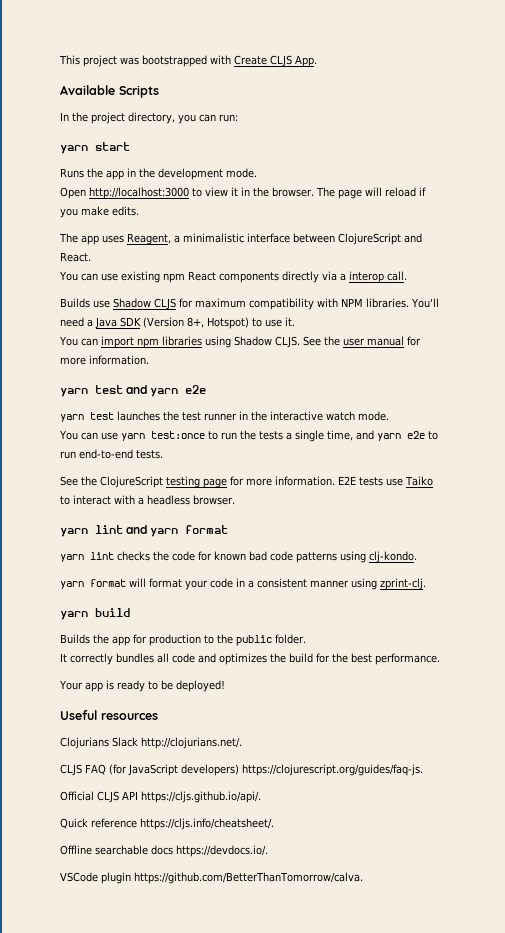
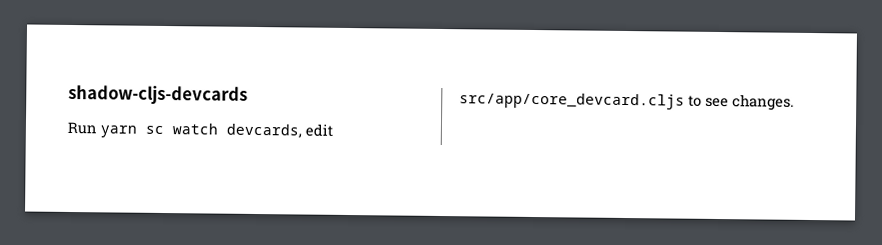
[59,55,317,67] [60,85,159,98] [60,112,238,124] [60,142,130,154] [60,168,257,180] [60,187,426,199] [60,206,139,218] [59,233,422,245] [60,252,91,262] [59,271,407,283] [60,298,439,310] [60,317,295,329] [59,336,421,348] [60,355,149,365] [60,385,207,397] [60,411,389,422] [59,430,438,442] [60,449,163,459] [60,476,433,488] [60,495,235,505] [60,525,229,537] [60,551,417,563] [60,578,426,590] [60,608,130,620] [60,634,306,646] [60,653,440,665] [59,680,225,692] [60,710,158,720] [60,737,242,749] [60,764,423,776] [60,791,261,803] [60,818,274,830] [60,845,268,857] [60,872,363,884] This project was bootstrapped with Create CLJS App. // Available Scripts // In the project directory, you can run: // yarn start // Runs the app in the development mode. // Open http://localhost:3000 to view it in the browser. The page will reload if you make edits. // The app uses Reagent, a minimalistic interface between ClojureScript and React. // You can use existing npm React components directly via a interop call. // Builds use Shadow CLJS for maximum compatibility with NPM libraries. You'll need a Java SDK (Version 8+, Hotspot) to use it. // You can import npm libraries using Shadow CLJS. See the user manual for more information. // yarn test and yarn e2e // yarn test launches the test runner in the interactive watch mode. // You can use yarn test:once to run the tests a single time, and yarn e2e to run end-to-end tests. // See the ClojureScript testing page for more information. E2E tests use Taiko to interact with a headless browser. // yarn lint and yarn format // yarn lint checks the code for known bad code patterns using clj-kondo. // yarn format will format your code in a consistent manner using zprint-clj. // yarn build // Builds the app for production to the public folder. // It correctly bundles all code and optimizes the build for the best performance. // Your app is ready to be deployed! // Useful resources // Clojurians Slack http://clojurians.net/. // CLJS FAQ (for JavaScript developers) https://clojurescript.org/guides/faq-js. // Official CLJS API https://cljs.github.io/api/. // Quick reference https://cljs.info/cheatsheet/. // Offline searchable docs https://devdocs.io/. // VSCode plugin https://github.com/BetterThanTomorrow/calva. -> [68,84,248,105] [67,121,333,139] [459,92,794,111] shadow-cljs-devcards // Run yarn sc watch devcards, edit src/app/core_devcard.cljs to see changes.

